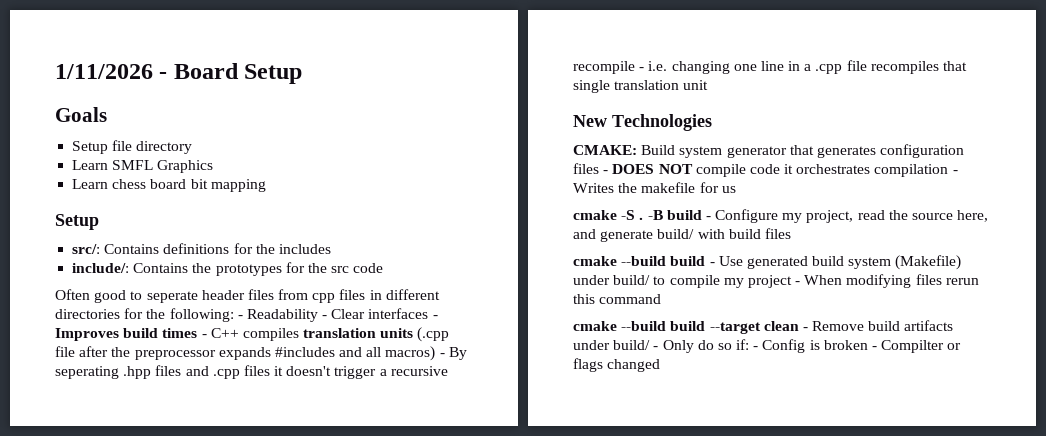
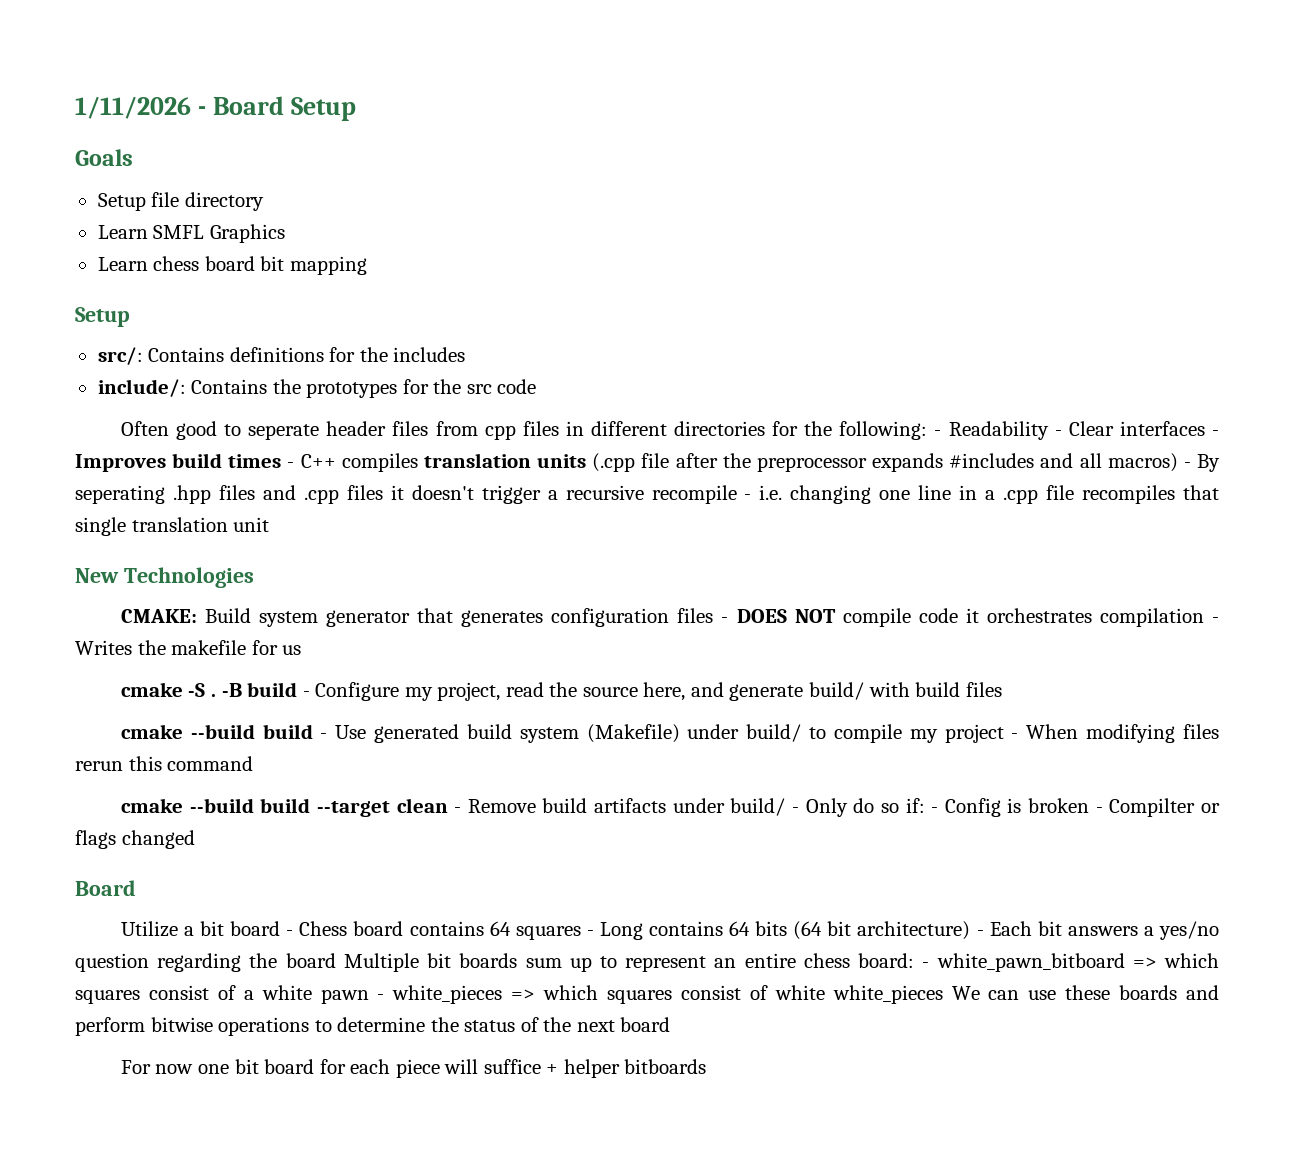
(661, 365) none -> [75,880,136,896] [120,921,1219,940] [75,953,1219,972] [75,985,1219,1004] [75,1017,671,1036] [120,1059,707,1078] // Board // Utilize a bit board - Chess board contains 64 squares - Long contains 64 bits (64 bit architecture) - Each bit answers a yes/no question regarding the board Multiple bit boards sum up to represent an entire chess board: - white_pawn_bitboard => which squares consist of a white pawn - white_pieces => which squares consist of white white_pieces We can use these boards and perform bitwise operations to determine the status of the next board // For now one bit board for each piece will suffice + helper bitboards

